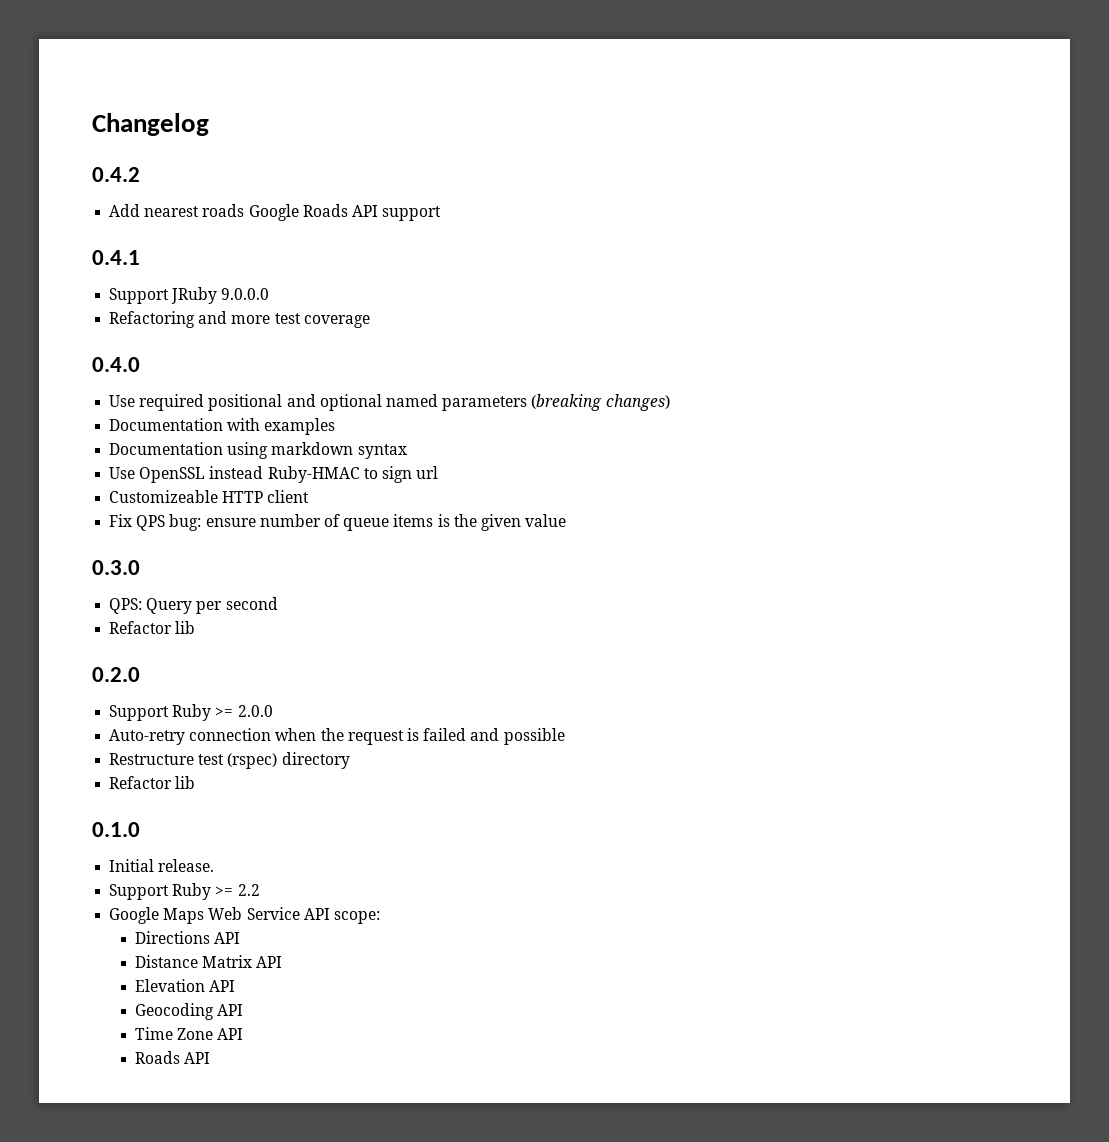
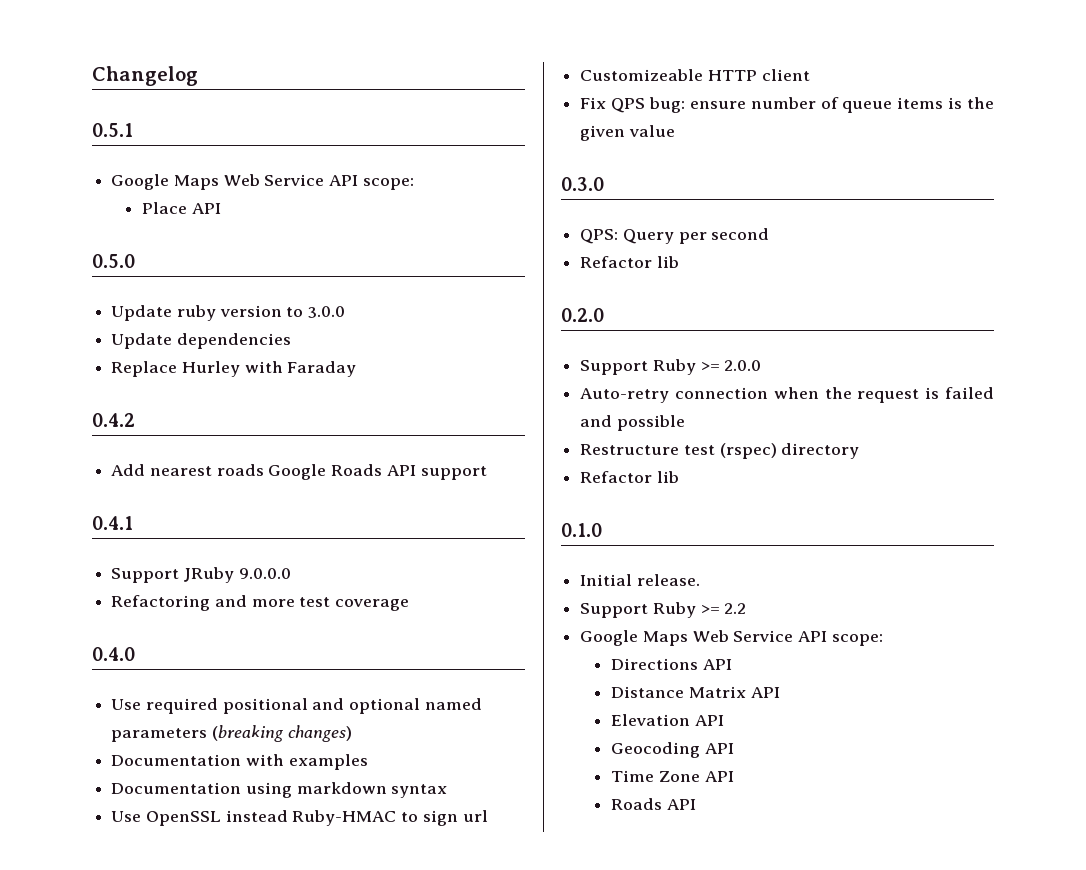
(209, 124) none -> [92,123,133,137] [111,174,414,190] [142,202,221,214] [92,254,135,268] [111,305,346,321] [111,333,291,349] [111,361,357,377] // 0.5.1 // Google Maps Web Service API scope: // Place API // 0.5.0 // Update ruby version to 3.0.0 // Update dependencies // Replace Hurley with Faraday

